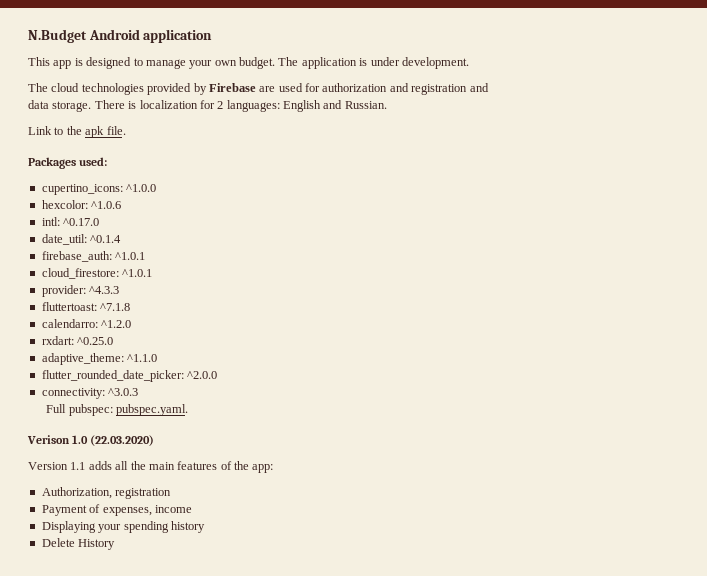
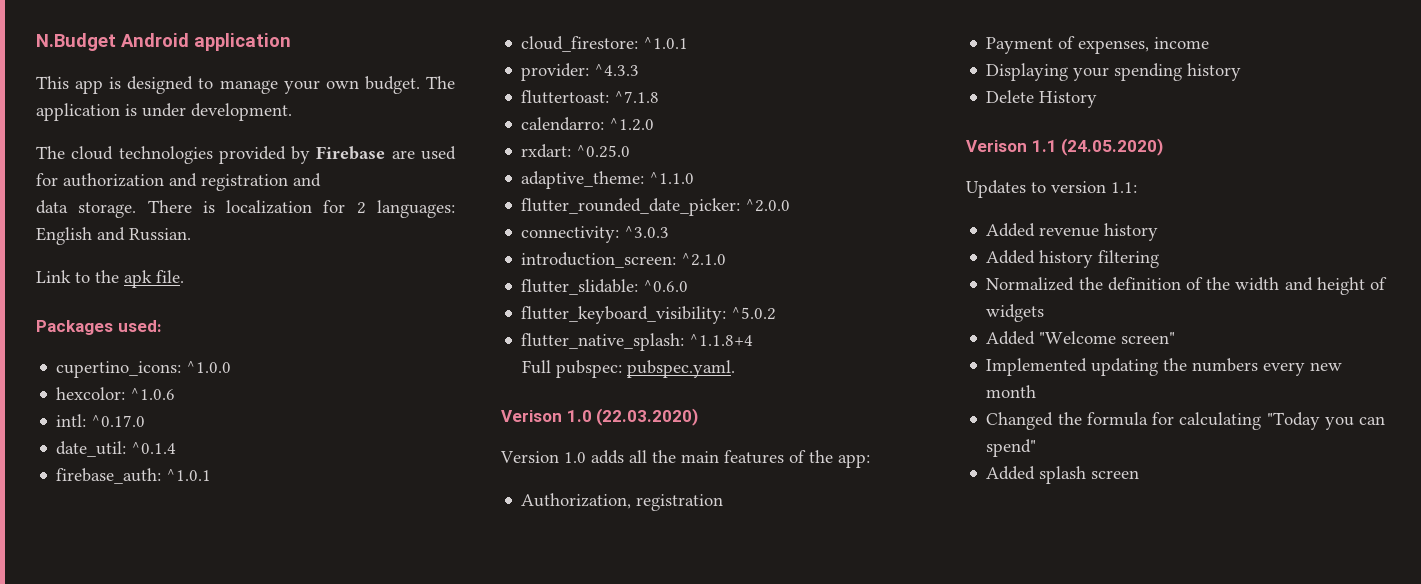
(139, 392) none -> [521,252,727,268] [521,279,689,295] [521,306,777,324] [521,333,754,351] // introduction_screen: ^2.1.0 // flutter_slidable: ^0.6.0 // flutter_keyboard_visibility: ^5.0.2 // flutter_native_splash: ^1.1.8+4
[70,462,86,470] 1.1 -> [564,452,586,463] 1.0
(116, 544) none -> [966,138,1164,156] [966,180,1137,198] [986,223,1159,241] [986,250,1160,268] [986,277,1387,295] [986,304,1045,322] [986,331,1176,345] [986,358,1343,376] [986,385,1037,398] [986,412,1385,430] [986,439,1037,457] [986,466,1140,484] // Verison 1.1 (24.05.2020) // Updates to version 1.1: // Added revenue history // Added history filtering // Normalized the definition of the width and height of widgets // Added "Welcome screen" // Implemented updating the numbers every new month // Changed the formula for calculating "Today you can spend" // Added splash screen

